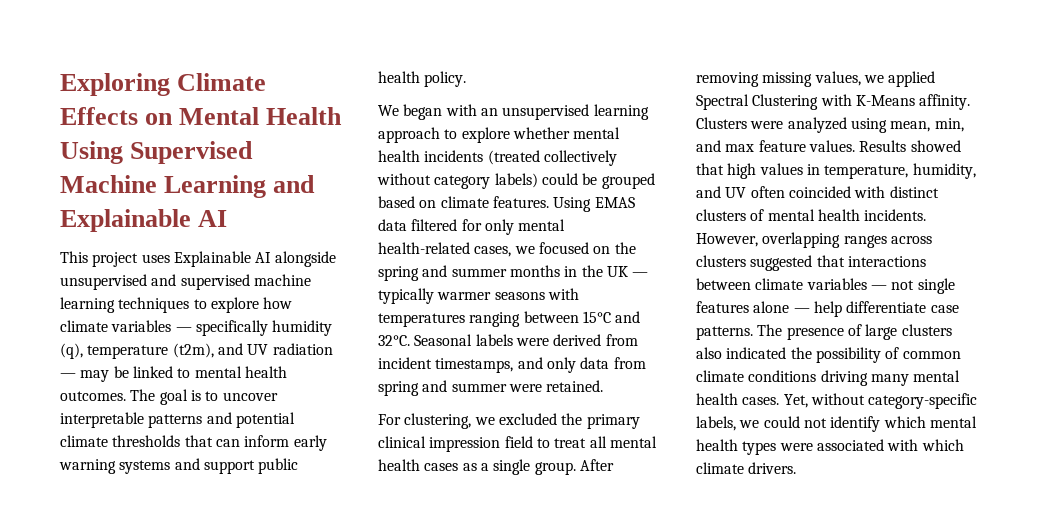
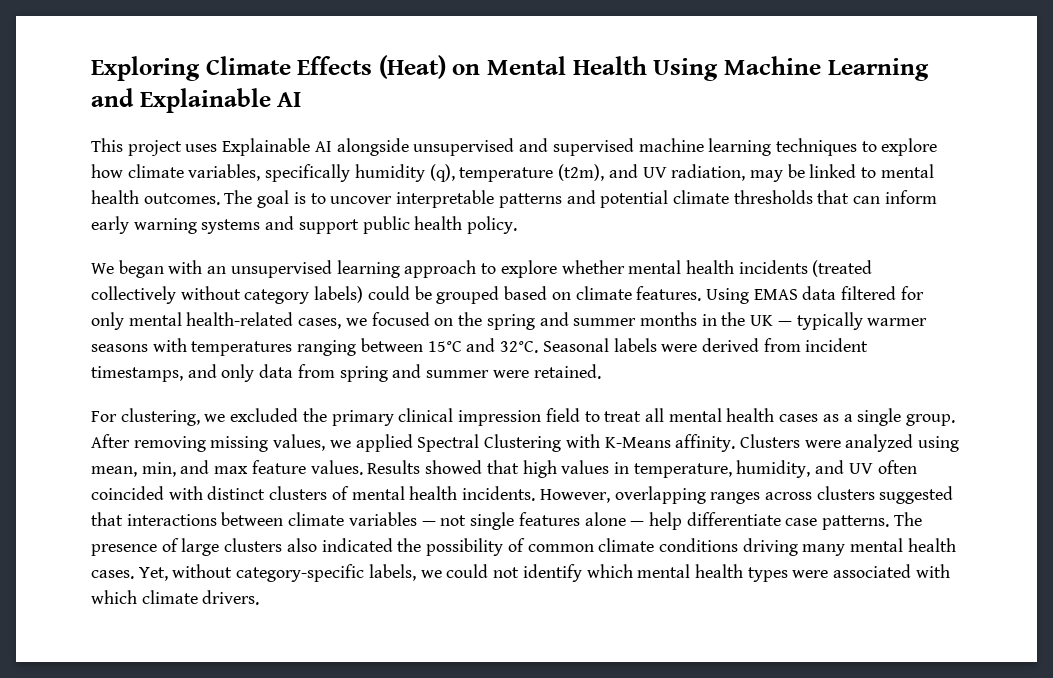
(138, 116) none -> [378,55,446,79] (Heat)
[130,141,254,164] Supervised -> (719, 69) none
[111,320,192,332] variables — -> [188,164,261,181] variables,
[272,343,333,355] [60,373,76,378] radiation — -> [671,164,746,181] radiation,

